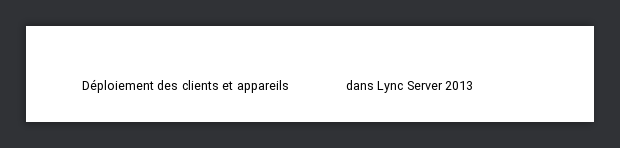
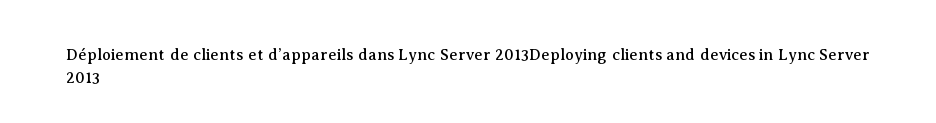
[157,80,179,90] des -> [169,48,189,60] de
[236,80,289,93] appareils -> [268,48,353,64] d’appareils
(443, 85) none -> [495,48,870,64] 2013Deploying clients and devices in Lync Server

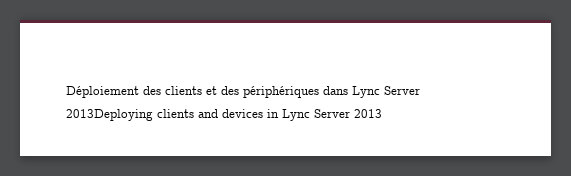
[169,48,189,60] de -> [143,86,161,95] des
[268,48,353,64] d’appareils -> [221,86,319,98] des périphériques

